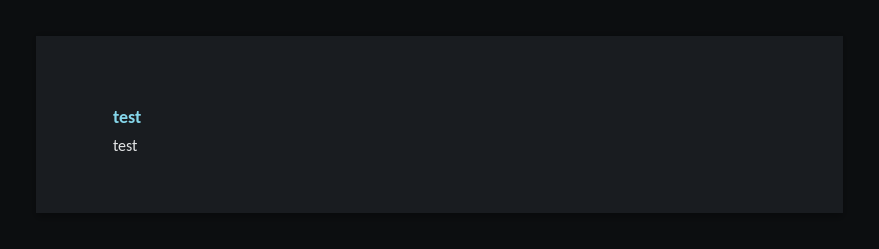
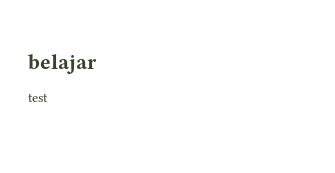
[113,111,141,123] test -> [28,54,97,74] belajar

